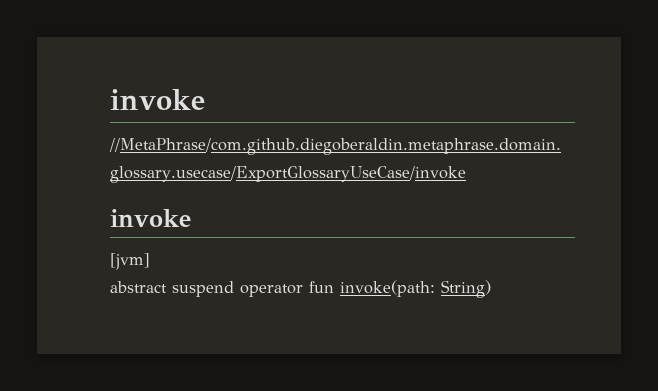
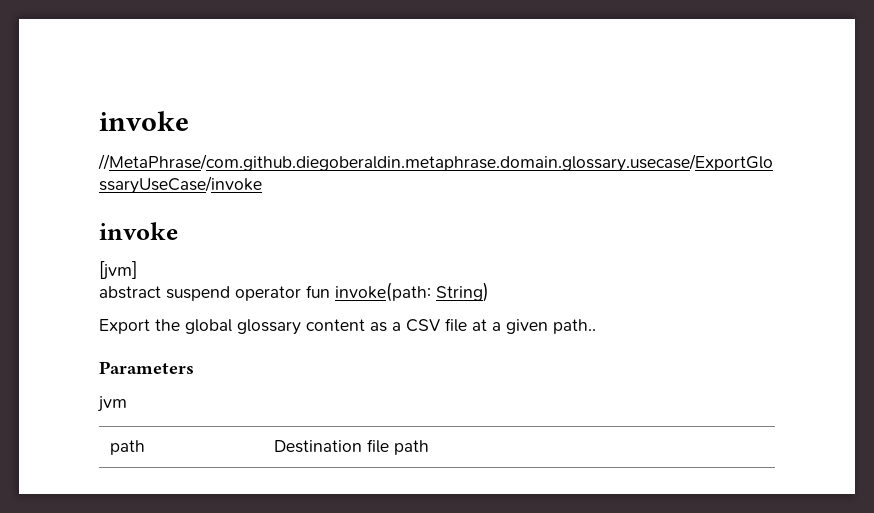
(491, 289) none -> [99,318,596,335] [99,361,194,374] [97,396,127,412] [109,440,145,455] [273,439,429,455] // Export the global glossary content as a CSV file at a given path.. // Parameters // jvm // path | Destination file path

